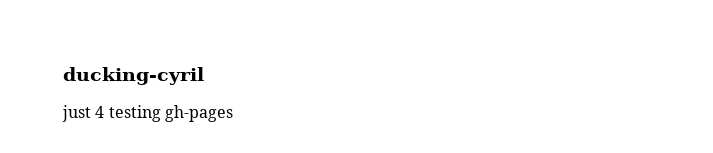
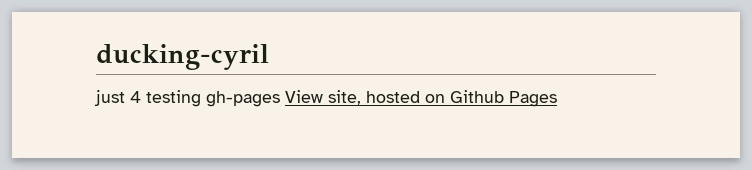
(233, 113) none -> [285,90,557,107] View site, hosted on Github Pages

